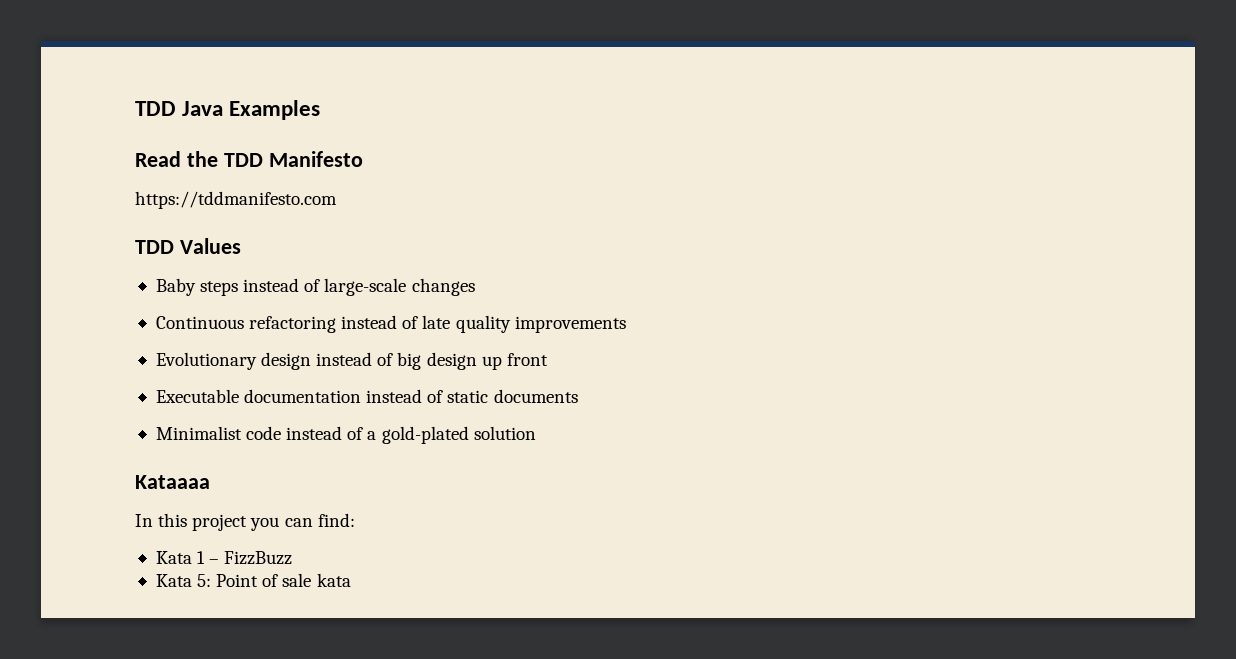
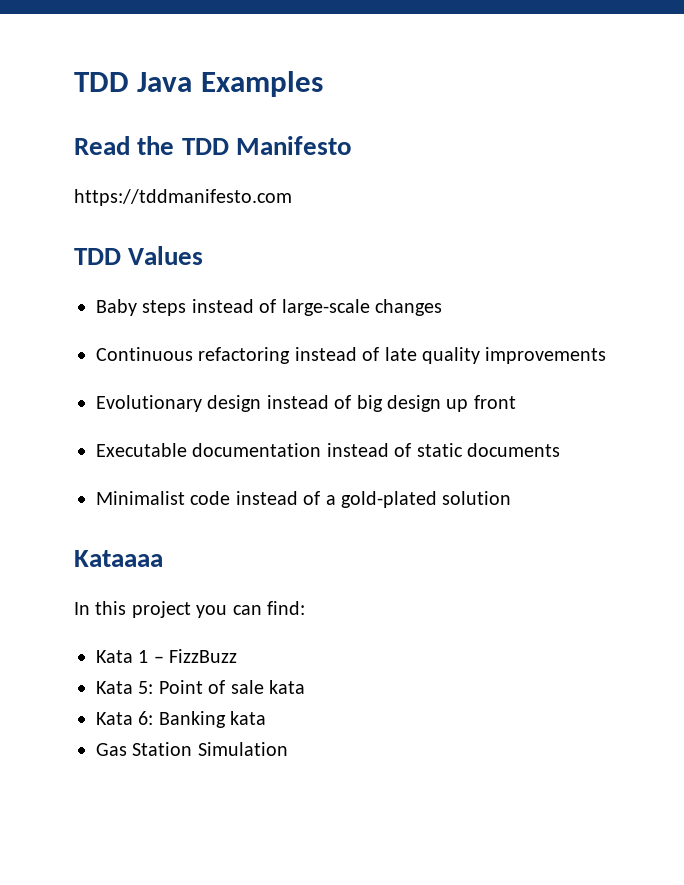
(351, 580) none -> [96,711,267,728] [96,742,288,756] // Kata 6: Banking kata // Gas Station Simulation

